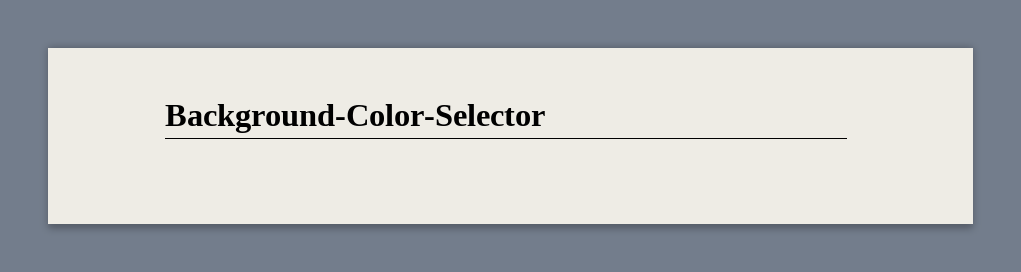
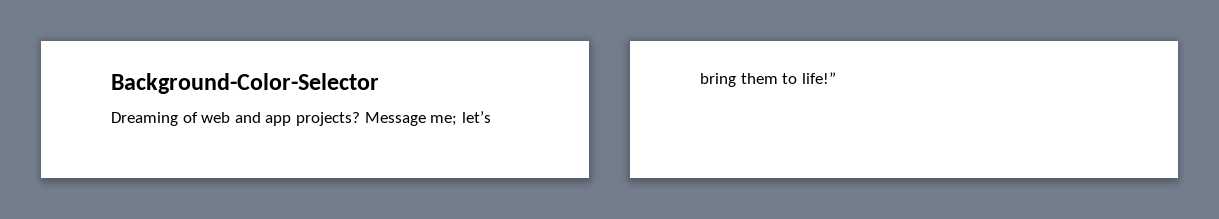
(545, 118) none -> [111,111,491,126] [700,72,836,87] // Dreaming of web and app projects? Message me; let’s bring them to life!”

